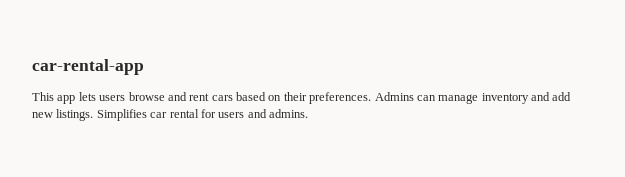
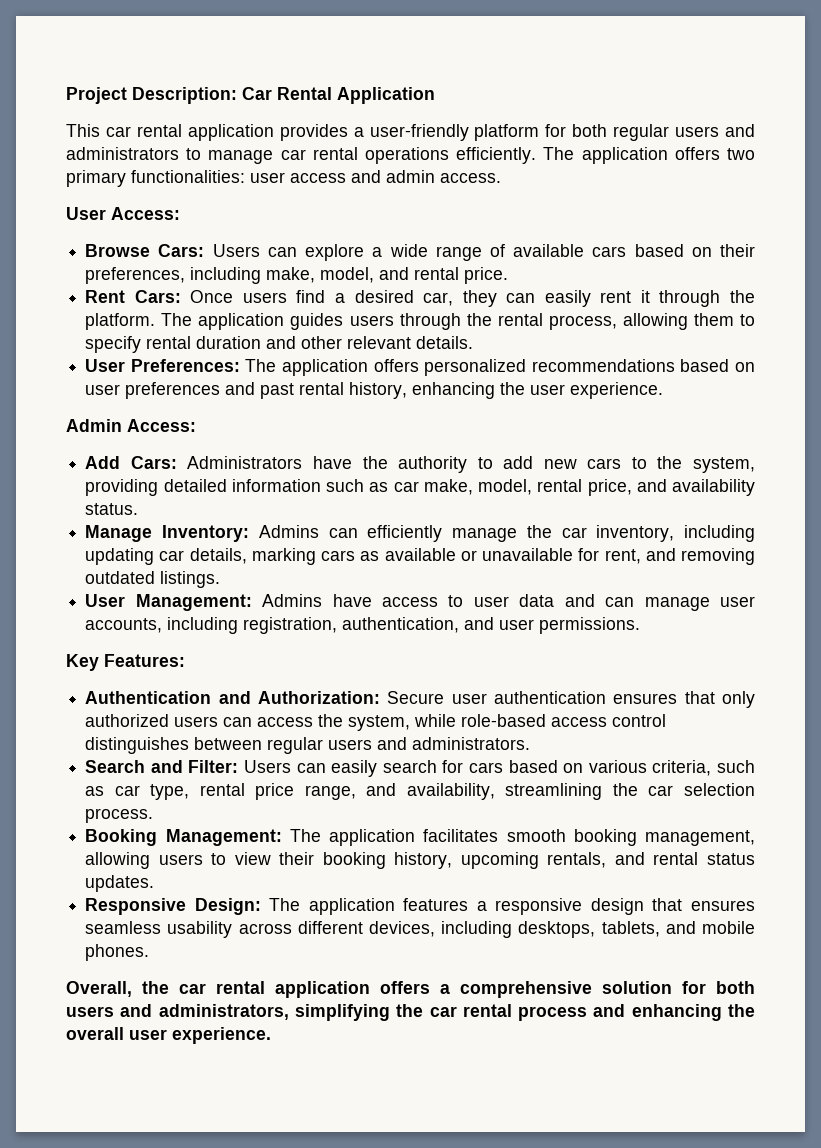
[32,59,144,75] [32,92,572,104] [32,109,308,121] car-rental-app // This app lets users browse and rent cars based on their preferences. Admins can manage inventory and add new listings. Simplifies car rental for users and admins. -> [66,87,435,104] [66,124,755,141] [66,147,755,164] [66,170,501,187] [66,207,180,220] [85,244,755,261] [85,267,509,284] [85,290,756,307] [85,313,756,330] [85,336,474,353] [85,359,755,376] [85,382,664,399] [66,419,196,432] [85,456,755,473] [85,479,755,496] [85,503,139,515] [85,525,755,542] [85,548,755,565] [85,571,221,588] [85,594,755,611] [85,617,641,634] [66,654,185,671] [85,691,755,708] [85,714,667,731] [85,737,531,754] [85,760,755,777] [85,783,755,800] [85,808,154,823] [85,829,755,846] [85,852,755,869] [85,875,155,892] [85,898,756,915] [85,921,756,938] [85,944,150,961] [66,981,755,998] [66,1004,755,1021] [66,1027,271,1044] Project Description: Car Rental Application // This car rental application provides a user-friendly platform for both regular users and administrators to manage car rental operations efficiently. The application offers two primary functionalities: user access and admin access. // User Access: // Browse Cars: Users can explore a wide range of available cars based on their preferences, including make, model, and rental price. // Rent Cars: Once users find a desired car, they can easily rent it through the platform. The application guides users through the rental process, allowing them to specify rental duration and other relevant details. // User Preferences: The application offers personalized recommendations based on user preferences and past rental history, enhancing the user experience. // Admin Access: // Add Cars: Administrators have the authority to add new cars to the system, providing detailed information such as car make, model, rental price, and availability status. // Manage Inventory: Admins can efficiently manage the car inventory, including updating car details, marking cars as available or unavailable for rent, and removing outdated listings. // User Management: Admins have access to user data and can manage user accounts, including registration, authentication, and user permissions. // Key Features: // Authentication and Authorization: Secure user authentication ensures that only authorized users can access the system, while role-based access control distinguishes between regular users and administrators. // Search and Filter: Users can easily search for cars based on various criteria, such as car type, rental price range, and availability, streamlining the car selection process. // Booking Management: The application facilitates smooth booking management, allowing users to view their booking history, upcoming rentals, and rental status updates. // Responsive Design: The application features a responsive design that ensures seamless usability across different devices, including desktops, tablets, and mobile phones. // Overall, the car rental application offers a comprehensive solution for both users and administrators, simplifying the car rental process and enhancing the overall user experience.

